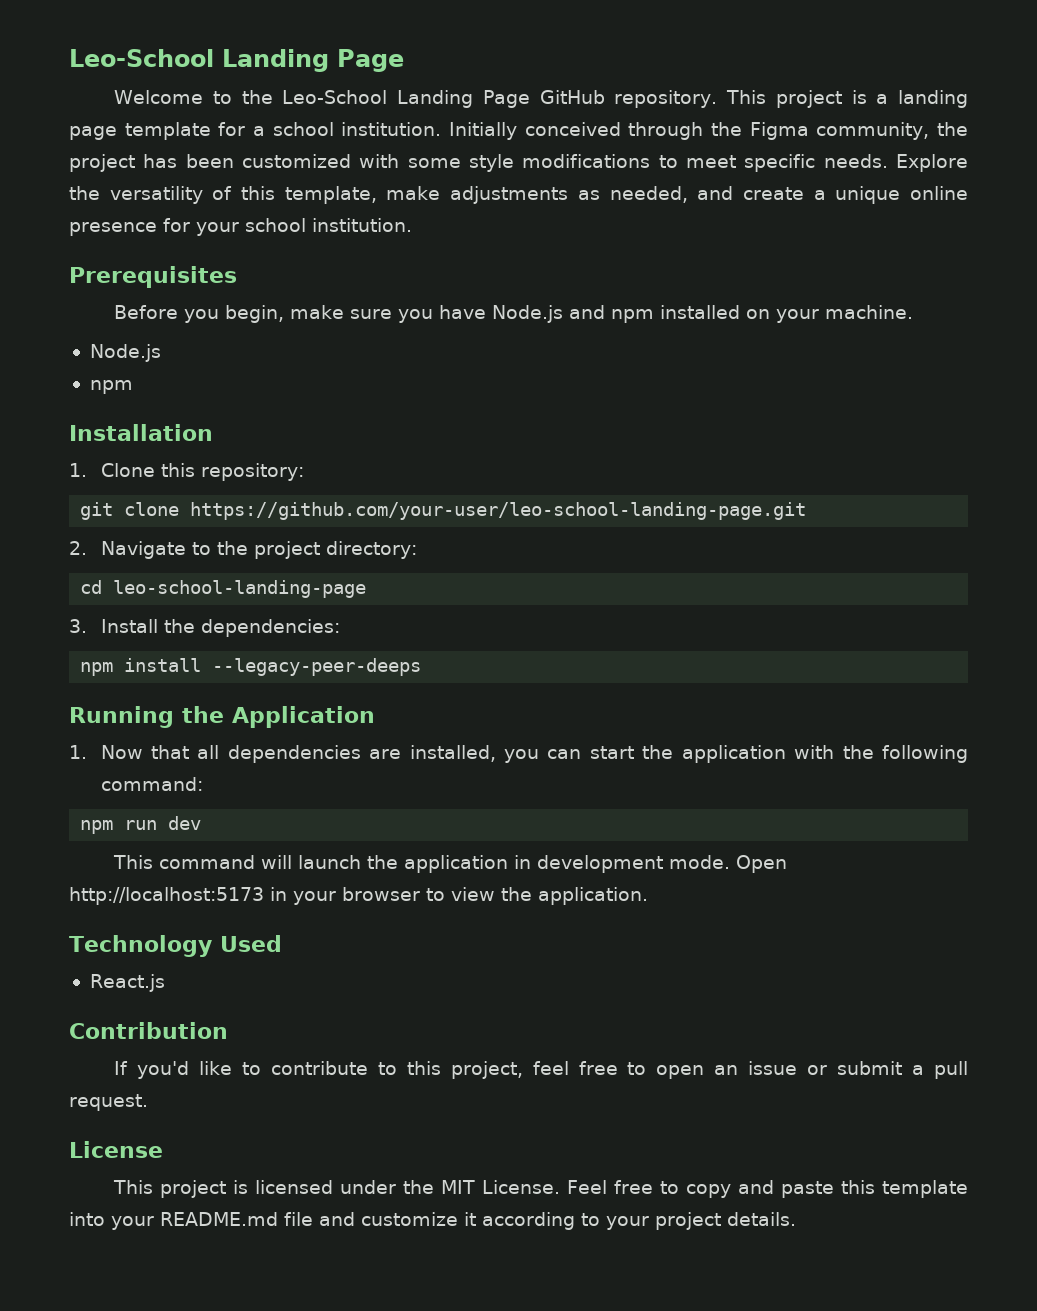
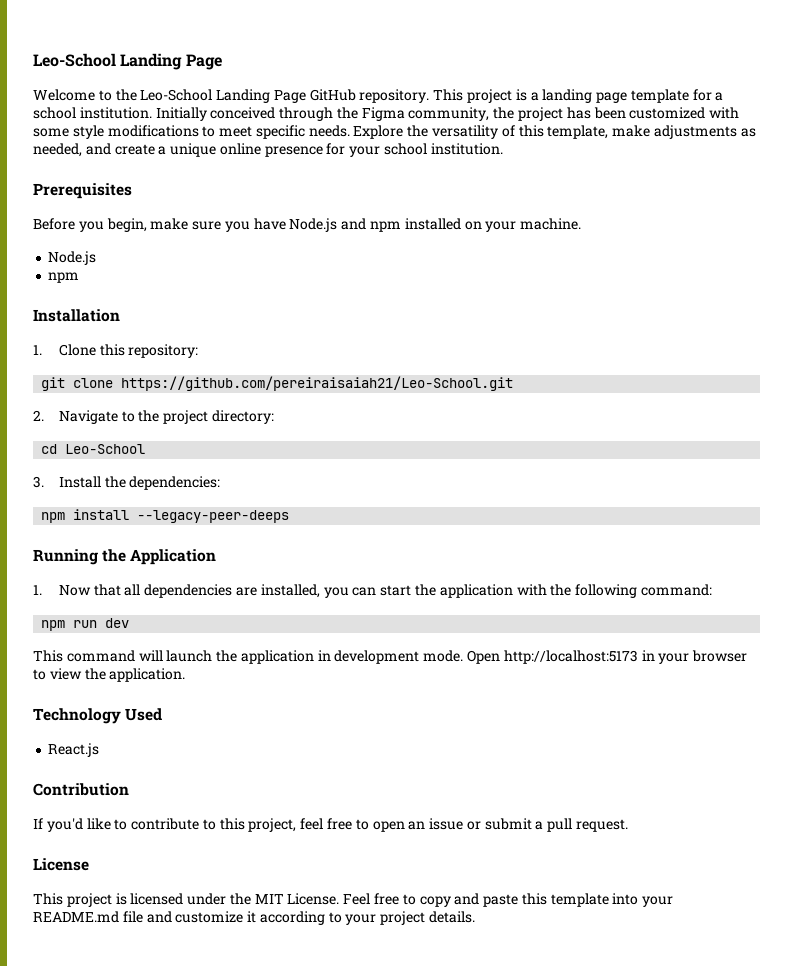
[190,502,807,520] https://github.com/your-user/leo-school-landing-page.git -> [121,376,514,391] https://github.com/pereiraisaiah21/Leo-School.git
[113,580,367,598] leo-school-landing-page -> [65,444,146,454] Leo-School

